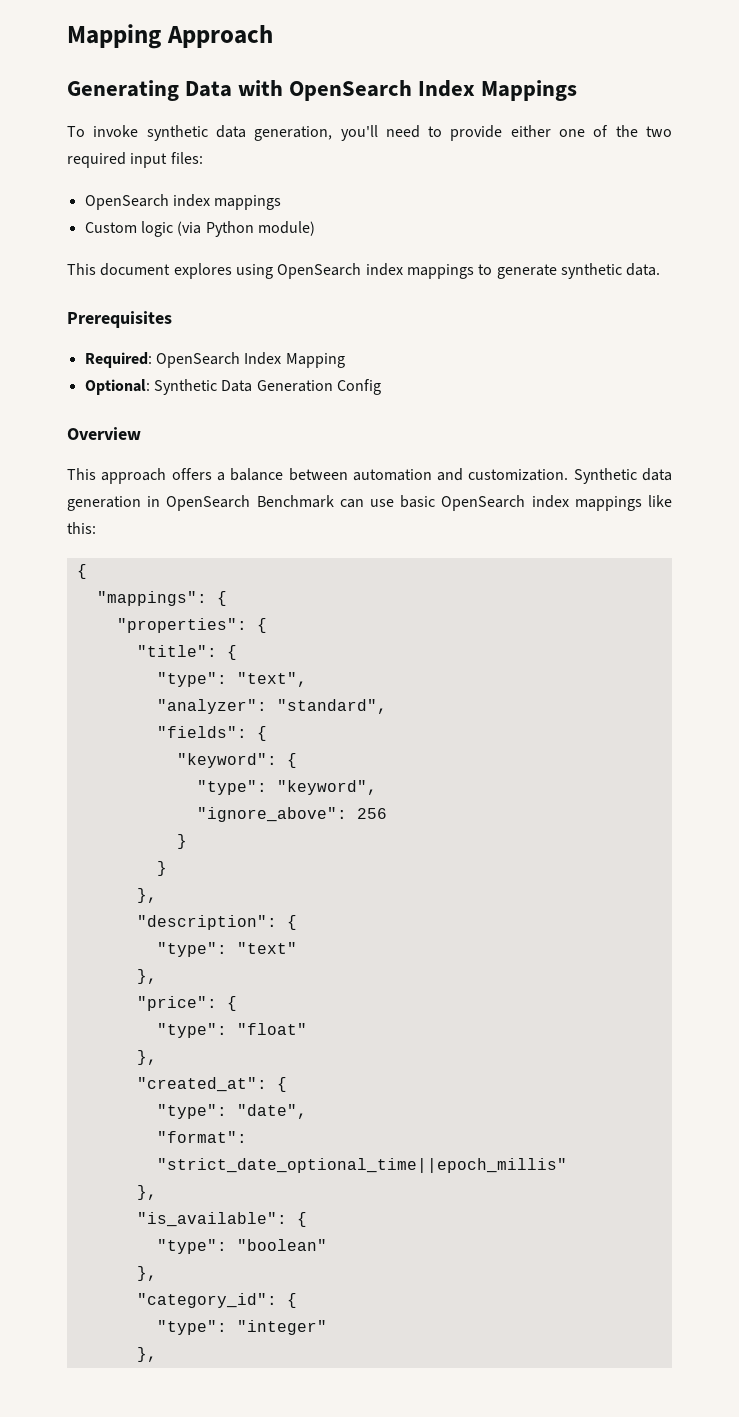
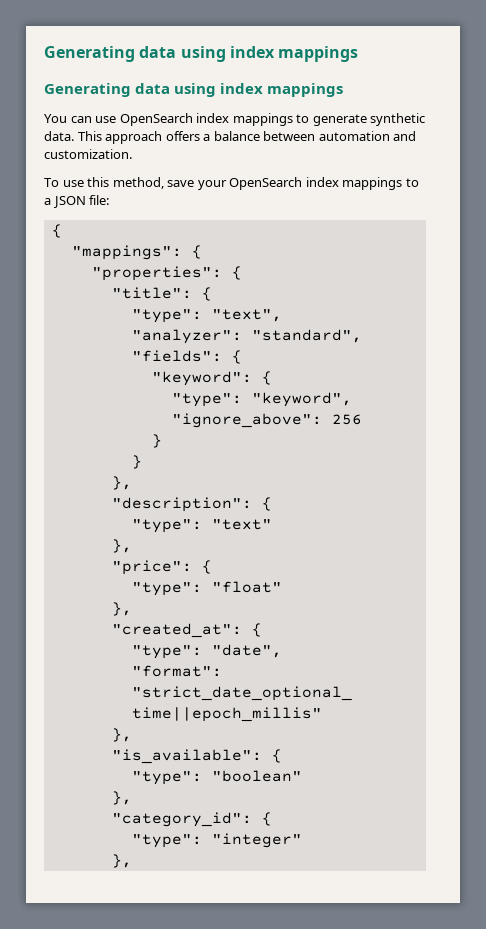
[67,24,273,49] [67,80,578,101] [67,125,672,141] [67,152,203,168] [84,194,282,210] [84,221,315,237] [67,263,273,279] Mapping Approach // Generating Data with OpenSearch Index Mappings // To invoke synthetic data generation, you'll need to provide either one of the two required input files: // OpenSearch index mappings // Custom logic (via Python module) // This document explores using -> [44,46,359,62] [44,83,344,97] [44,114,117,123] Generating data using index mappings // Generating data using index mappings // You can use
[67,311,172,328] [84,352,345,368] [84,379,381,395] [67,427,141,440] // Prerequisites // Required: OpenSearch Index Mapping // Optional: Synthetic Data Generation Config // Overview // -> (74, 136) none
[573,468,672,484] [67,495,672,511] [67,522,96,534] Synthetic data generation in OpenSearch Benchmark can use basic OpenSearch index mappings like this: -> [44,177,419,190] [44,195,110,208] // To use this method, save your OpenSearch index mappings to a JSON file:

